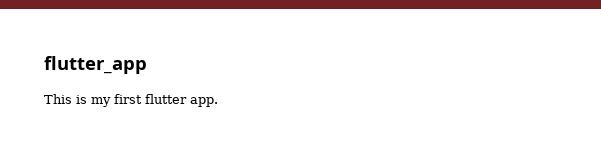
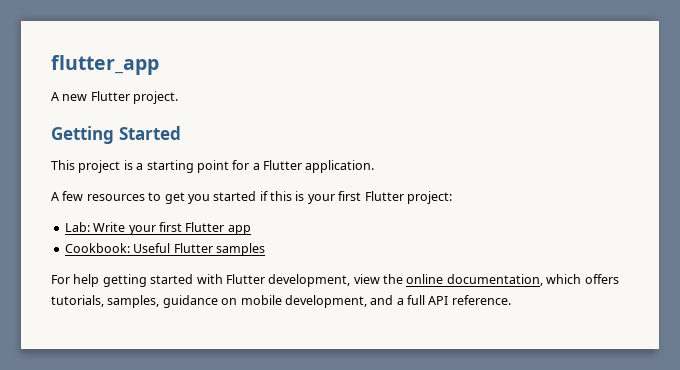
[44,94,218,107] This is my first flutter app. -> [51,91,179,104] [51,126,181,144] [51,160,375,173] [51,191,452,204] [64,222,251,235] [64,243,265,256] [51,274,619,287] [51,295,511,308] A new Flutter project. // Getting Started // This project is a starting point for a Flutter application. // A few resources to get you started if this is your first Flutter project: // Lab: Write your first Flutter app // Cookbook: Useful Flutter samples // For help getting started with Flutter development, view the online documentation, which offers tutorials, samples, guidance on mobile development, and a full API reference.

